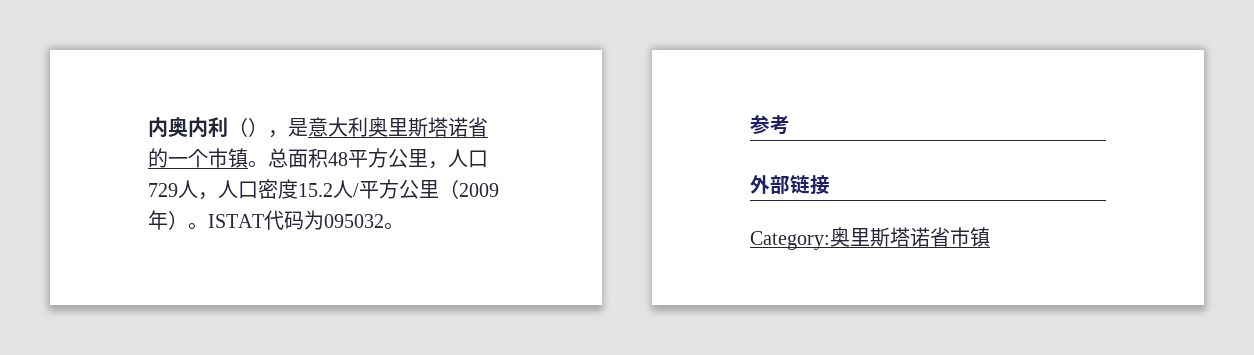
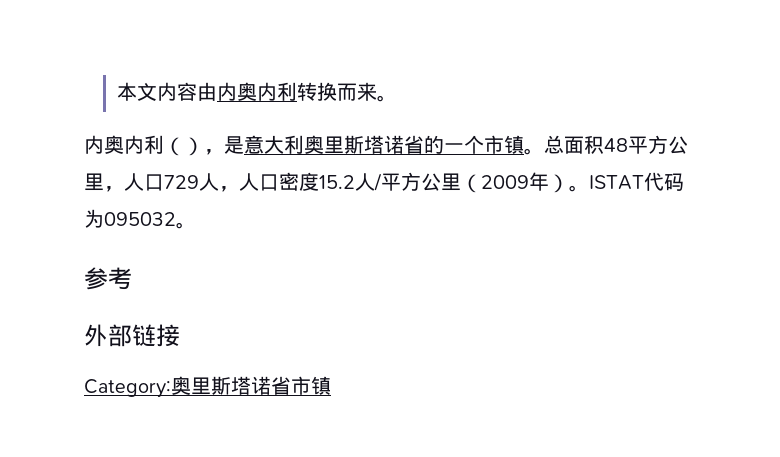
(148, 127) none -> [116,82,397,102] 本文内容由内奥内利转换而来。 //

